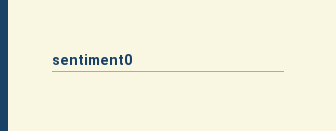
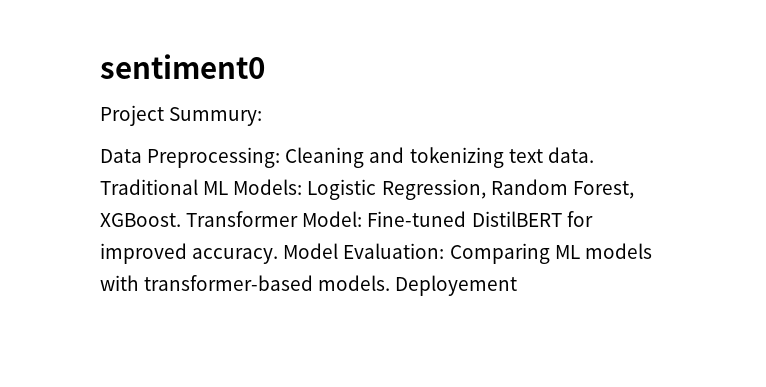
(132, 59) none -> [100,105,263,126] [100,147,594,168] [100,179,634,200] [100,211,593,227] [100,243,652,264] [100,275,518,296] // Project Summury: // Data Preprocessing: Cleaning and tokenizing text data. Traditional ML Models: Logistic Regression, Random Forest, XGBoost. Transformer Model: Fine-tuned DistilBERT for improved accuracy. Model Evaluation: Comparing ML models with transformer-based models. Deployement

